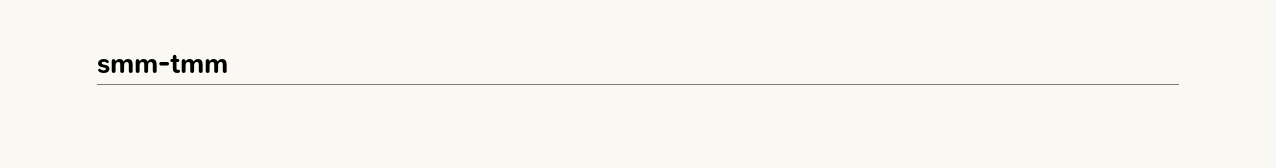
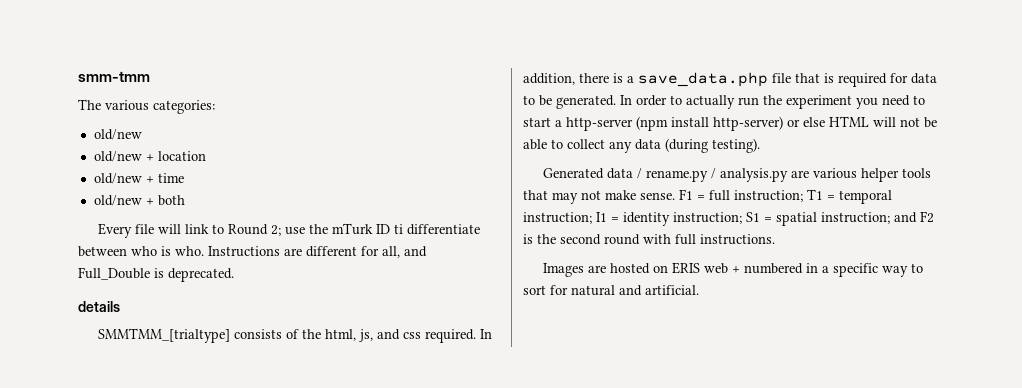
(228, 64) none -> [78,99,215,114] [93,129,142,140] [93,151,206,162] [93,173,184,184] [93,195,185,206] [98,223,481,238] [78,246,427,258] [78,267,234,282] [78,301,120,312] [98,328,493,343] [523,72,937,87] [523,95,925,109] [523,116,937,131] [523,138,760,153] [543,168,932,182] [523,189,892,204] [523,211,934,226] [523,234,775,245] [543,262,924,277] [523,285,699,296] // The various categories: // old/new // old/new + location // old/new + time // old/new + both // Every file will link to Round 2; use the mTurk ID ti differentiate between who is who. Instructions are different for all, and Full_Double is deprecated. // details // SMMTMM_[trialtype] consists of the html, js, and css required. In addition, there is a save_data.php file that is required for data to be generated. In order to actually run the experiment you need to start a http-server (npm install http-server) or else HTML will not be able to collect any data (during testing). // Generated data / rename.py / analysis.py are various helper tools that may not make sense. F1 = full instruction; T1 = temporal instruction; I1 = identity instruction; S1 = spatial instruction; and F2 is the second round with full instructions. // Images are hosted on ERIS web + numbered in a specific way to sort for natural and artificial.

